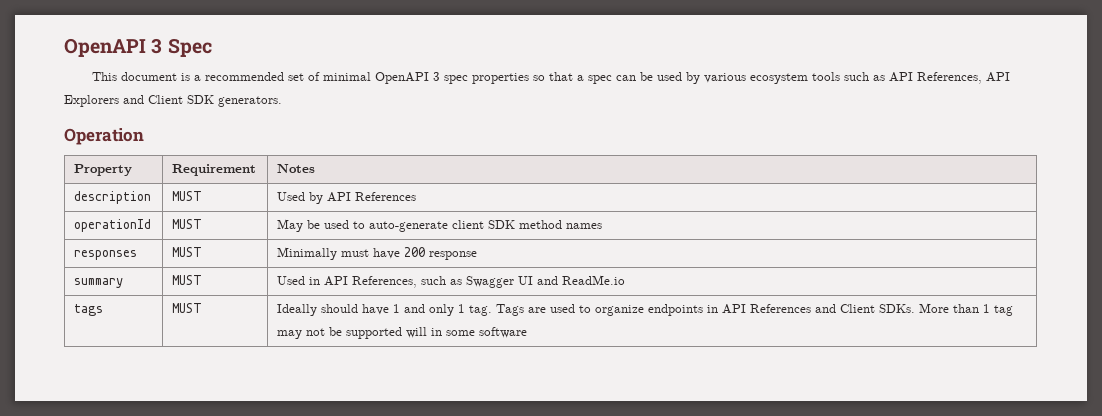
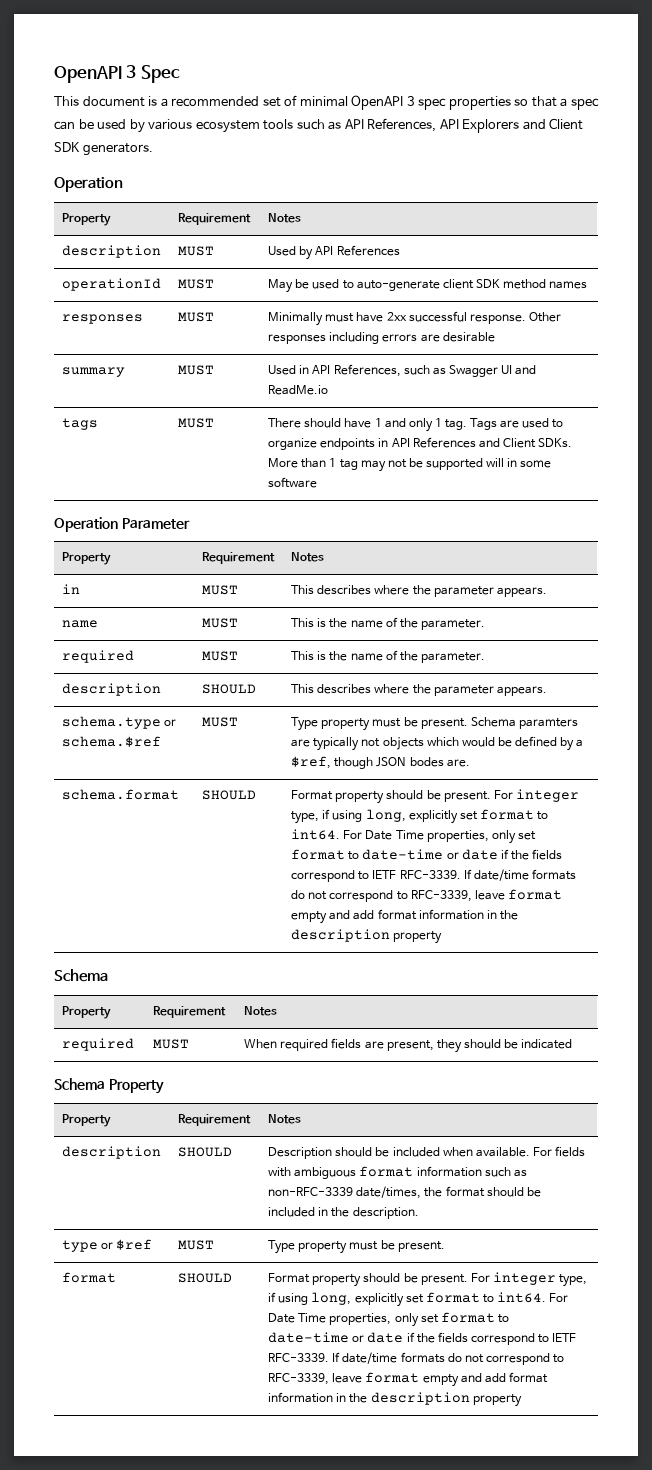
[404,247,478,260] 200 response -> [386,311,561,324] [268,332,495,344] 2xx successful response. Other responses including errors are desirable
[277,304,318,316] Ideally -> [268,418,302,428] There
(528, 332) none -> [54,517,190,532] [62,552,112,565] [202,552,276,564] [291,552,325,562] [62,584,81,594] [202,585,239,595] [291,585,547,597] [62,620,99,628] [202,618,239,628] [291,617,485,630] [62,650,135,663] [202,651,239,661] [291,650,485,663] [62,683,162,696] [202,684,257,694] [291,684,547,696] [62,716,177,729] [62,736,162,747] [202,717,239,727] [291,717,578,731] [291,736,584,751] [291,756,470,769] [62,789,180,800] [202,790,257,800] [291,789,579,804] [291,809,549,824] [291,829,536,844] [291,849,563,860] [291,869,576,882] [291,889,562,902] [291,909,518,924] [291,929,443,944] [54,969,108,982] [62,1006,112,1019] [153,1006,227,1018] [244,1006,278,1016] [62,1038,135,1051] [153,1039,190,1049] [244,1038,573,1053] [54,1078,164,1094] [62,1114,112,1127] [178,1114,252,1126] [268,1114,302,1124] [62,1146,162,1159] [178,1147,233,1157] [268,1146,586,1159] [268,1166,527,1179] [268,1186,541,1199] [268,1207,419,1219] [62,1239,153,1252] [178,1240,215,1250] [268,1240,445,1254] [62,1272,117,1283] [178,1273,233,1283] [268,1272,588,1287] [268,1292,569,1307] [268,1312,509,1327] [268,1332,577,1345] [268,1352,565,1365] [268,1372,548,1387] [268,1392,522,1407] // Operation Parameter // Property | Requirement | Notes // in | MUST | This describes where the parameter appears. // name | MUST | This is the name of the parameter. // required | MUST | This is the name of the parameter. // description | SHOULD | This describes where the parameter appears. // schema.type or schema.$ref | MUST | Type property must be present. Schema paramters are typically not objects which would be defined by a $ref, though JSON bodes are. // schema.format | SHOULD | Format property should be present. For integer type, if using long, explicitly set format to int64. For Date Time properties, only set format to date-time or date if the fields correspond to IETF RFC-3339. If date/time formats do not correspond to RFC-3339, leave format empty and add format information in the description property // Schema // Property | Requirement | Notes // required | MUST | When required fields are present, they should be indicated // Schema Property // Property | Requirement | Notes // description | SHOULD | Description should be included when available. For fields with ambiguous format information such as non-RFC-3339 date/times, the format should be included in the description. // type or $ref | MUST | Type property must be present. // format | SHOULD | Format property should be present. For integer type, if using long, explicitly set format to int64. For Date Time properties, only set format to date-time or date if the fields correspond to IETF RFC-3339. If date/time formats do not correspond to RFC-3339, leave format empty and add format information in the description property

